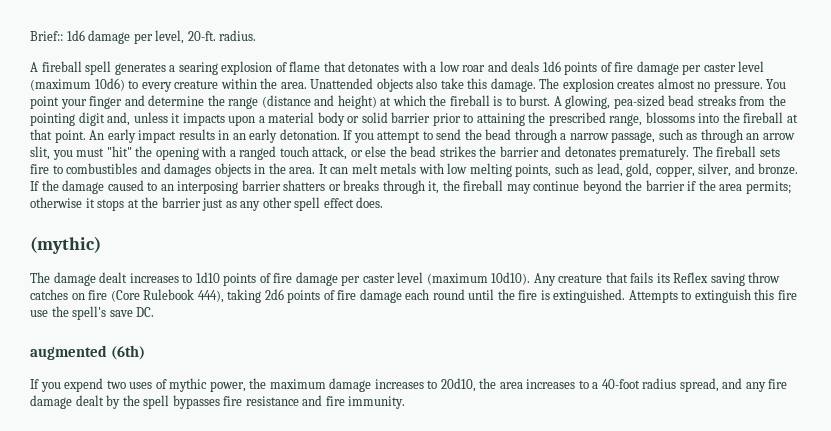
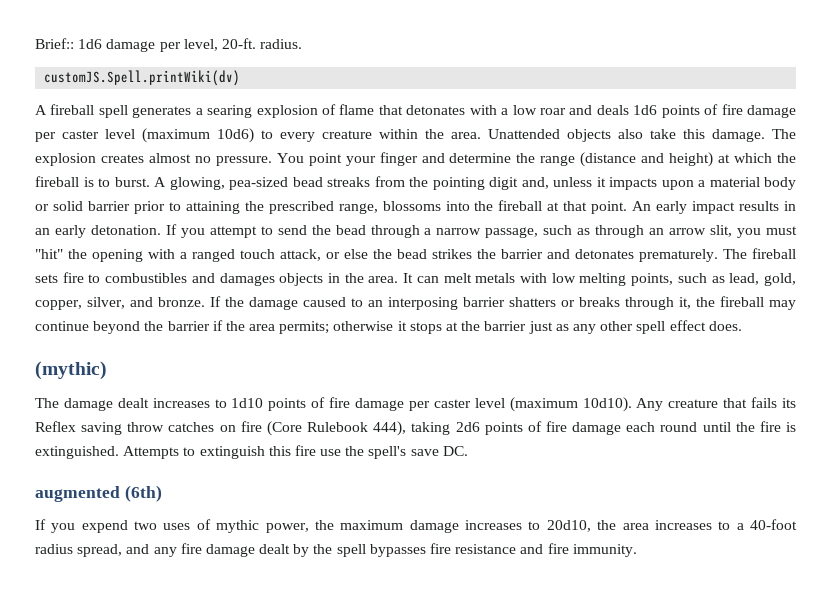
(257, 35) none -> [44,70,241,86] // customJS.Spell.printWiki(dv)

